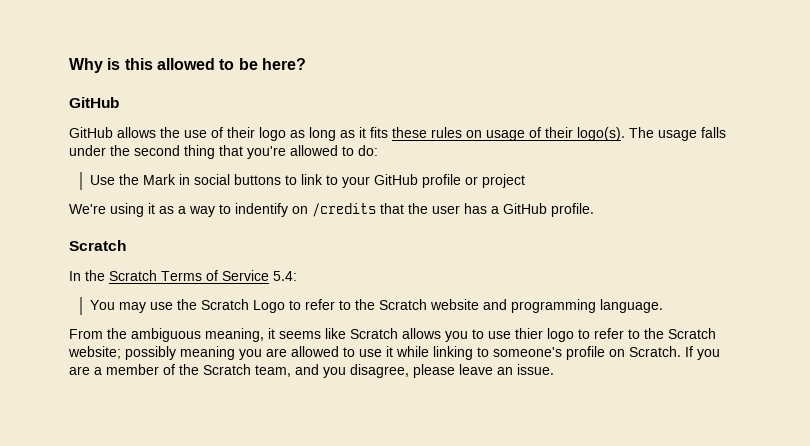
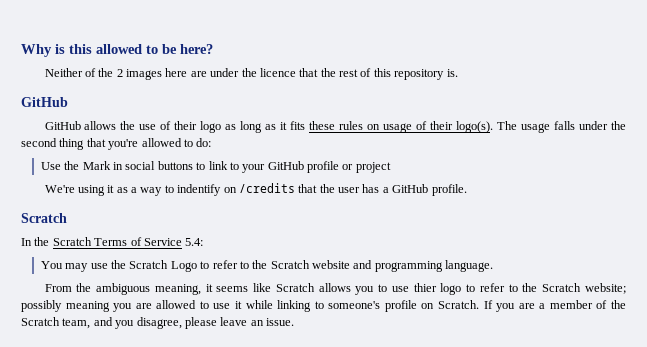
(306, 64) none -> [44,68,458,80] // Neither of the 2 images here are under the licence that the rest of this repository is.

